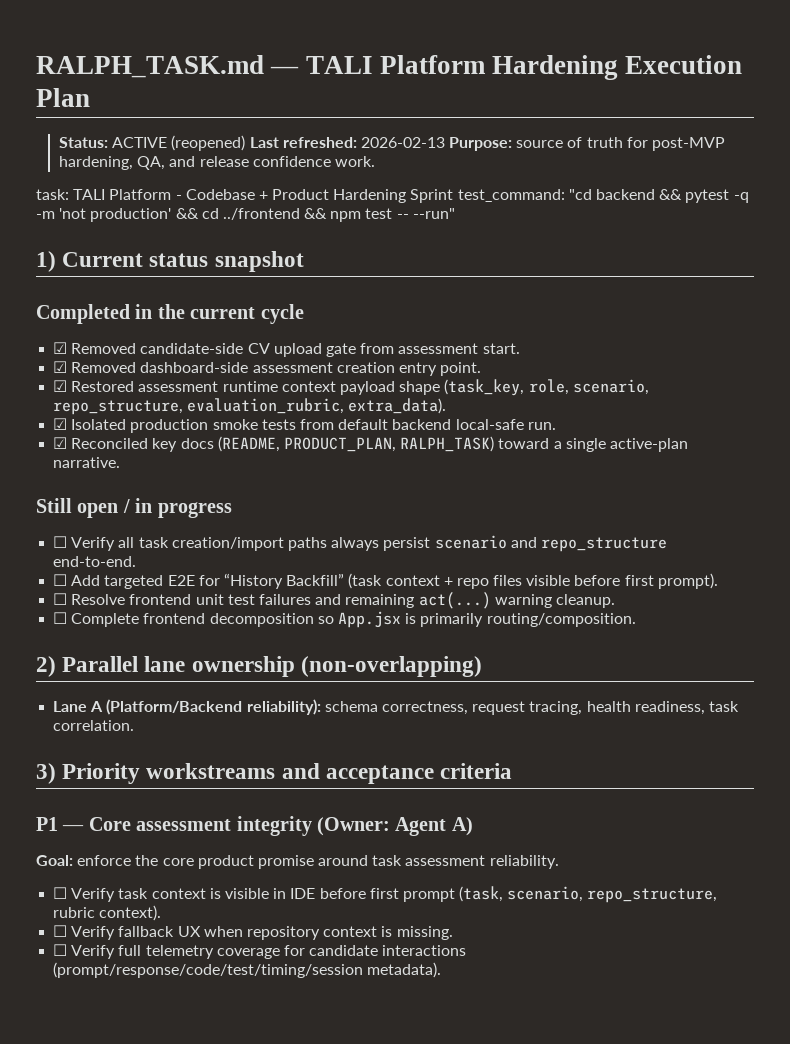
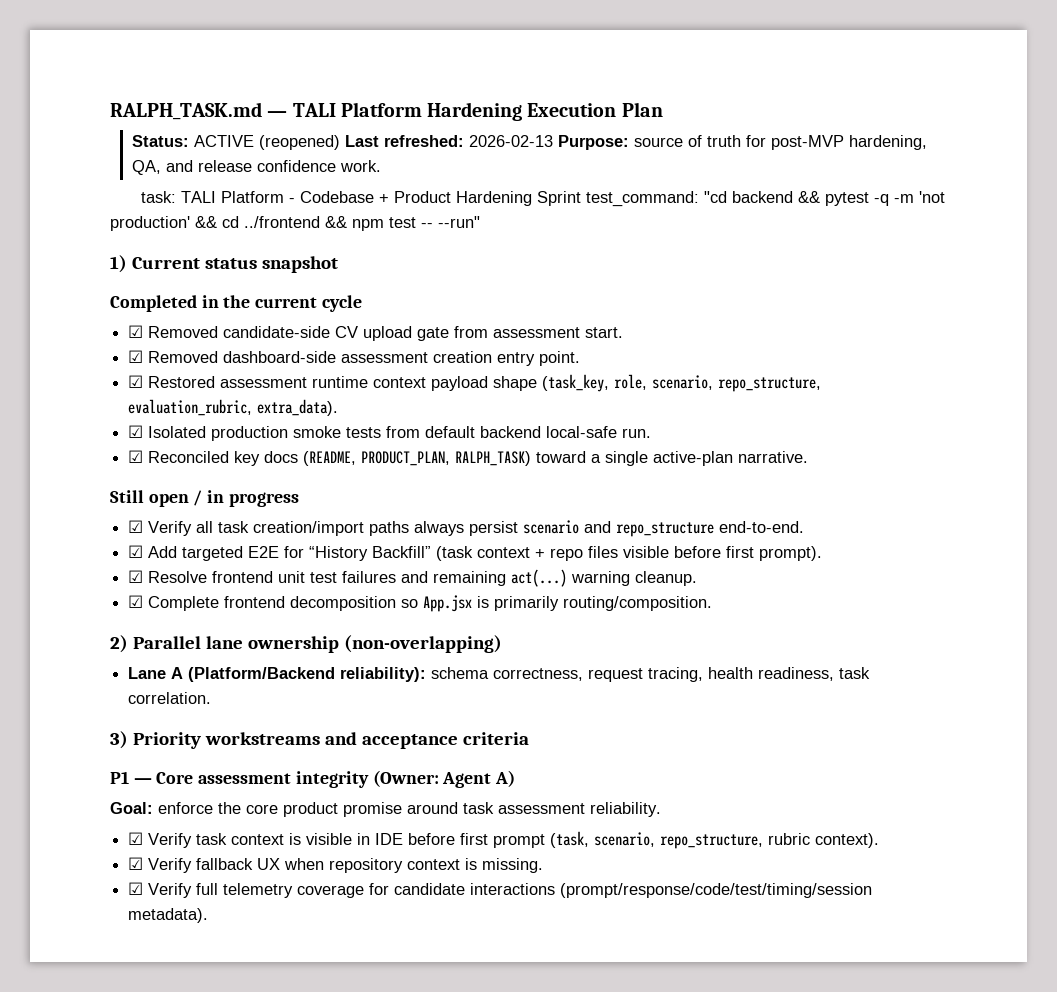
[53,536,68,548] ☐ -> [128,520,144,533] ☑
[53,574,68,586] ☐ -> [128,545,144,558] ☑
[53,593,68,605] ☐ -> [128,570,144,583] ☑
[53,612,68,624] ☐ -> [128,595,144,608] ☑
[53,887,68,899] ☐ -> [128,832,144,845] ☑
[53,925,68,937] ☐ -> [128,857,144,870] ☑
[53,944,68,956] ☐ -> [128,882,144,895] ☑

